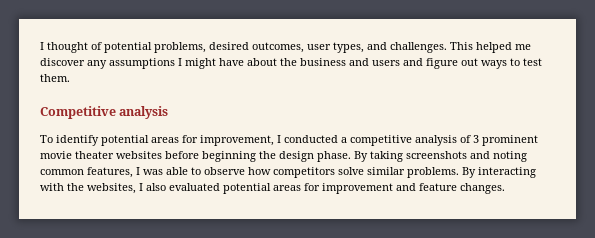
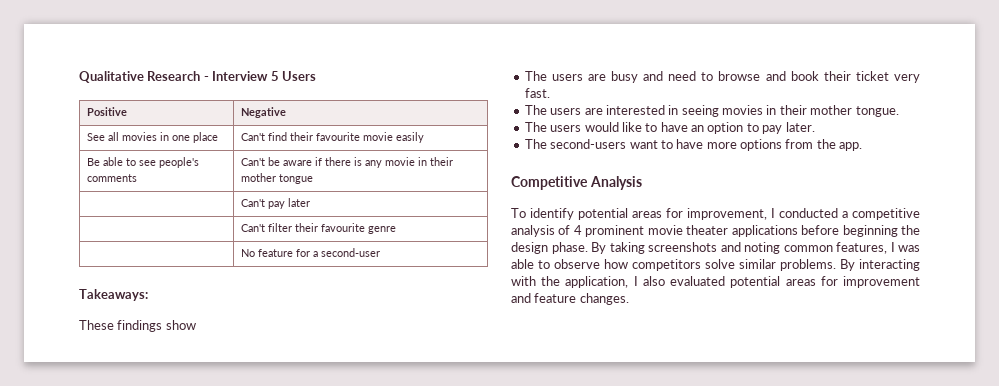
[40,42,531,53] [40,58,542,69] [40,74,70,82] I thought of potential problems, desired outcomes, user types, and challenges. This helped me discover any assumptions I might have about the business and users and figure out ways to test them. -> [79,71,316,83] [86,107,127,116] [240,107,286,118] [86,132,218,143] [240,132,424,143] [86,157,199,168] [86,174,137,182] [240,157,453,168] [240,173,313,184] [240,198,310,209] [240,223,396,234] [240,248,380,257] [79,289,148,301] [79,320,196,332] [524,71,920,83] [524,88,550,98] [524,105,899,117] [524,122,815,134] [524,139,863,151] Qualitative Research - Interview 5 Users // Positive | Negative // See all movies in one place | Can't find their favourite movie easily // Be able to see people's comments | Can't be aware if there is any movie in their mother tongue // | Can't pay later // | Can't filter their favourite genre // | No feature for a second-user // Takeaways: // These findings show // The users are busy and need to browse and book their ticket very fast. // The users are interested in seeing movies in their mother tongue. // The users would like to have an option to pay later. // The second-users want to have more options from the app.
[119,106,169,119] analysis -> [589,176,642,190] Analysis
[473,135,479,143] 3 -> [573,225,582,235] 4
[116,151,162,159] websites -> [731,225,798,237] applications
[87,183,136,194] websites, -> [565,276,629,288] application,

